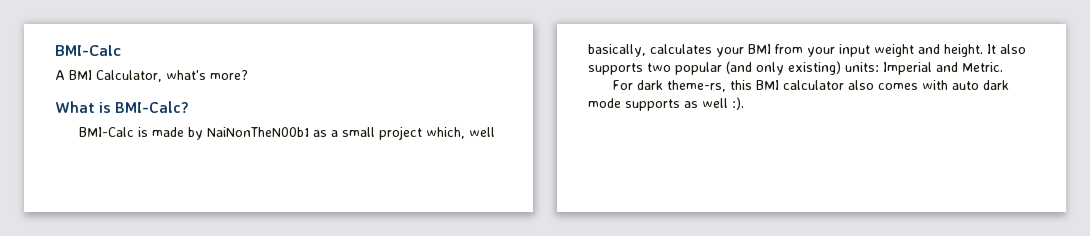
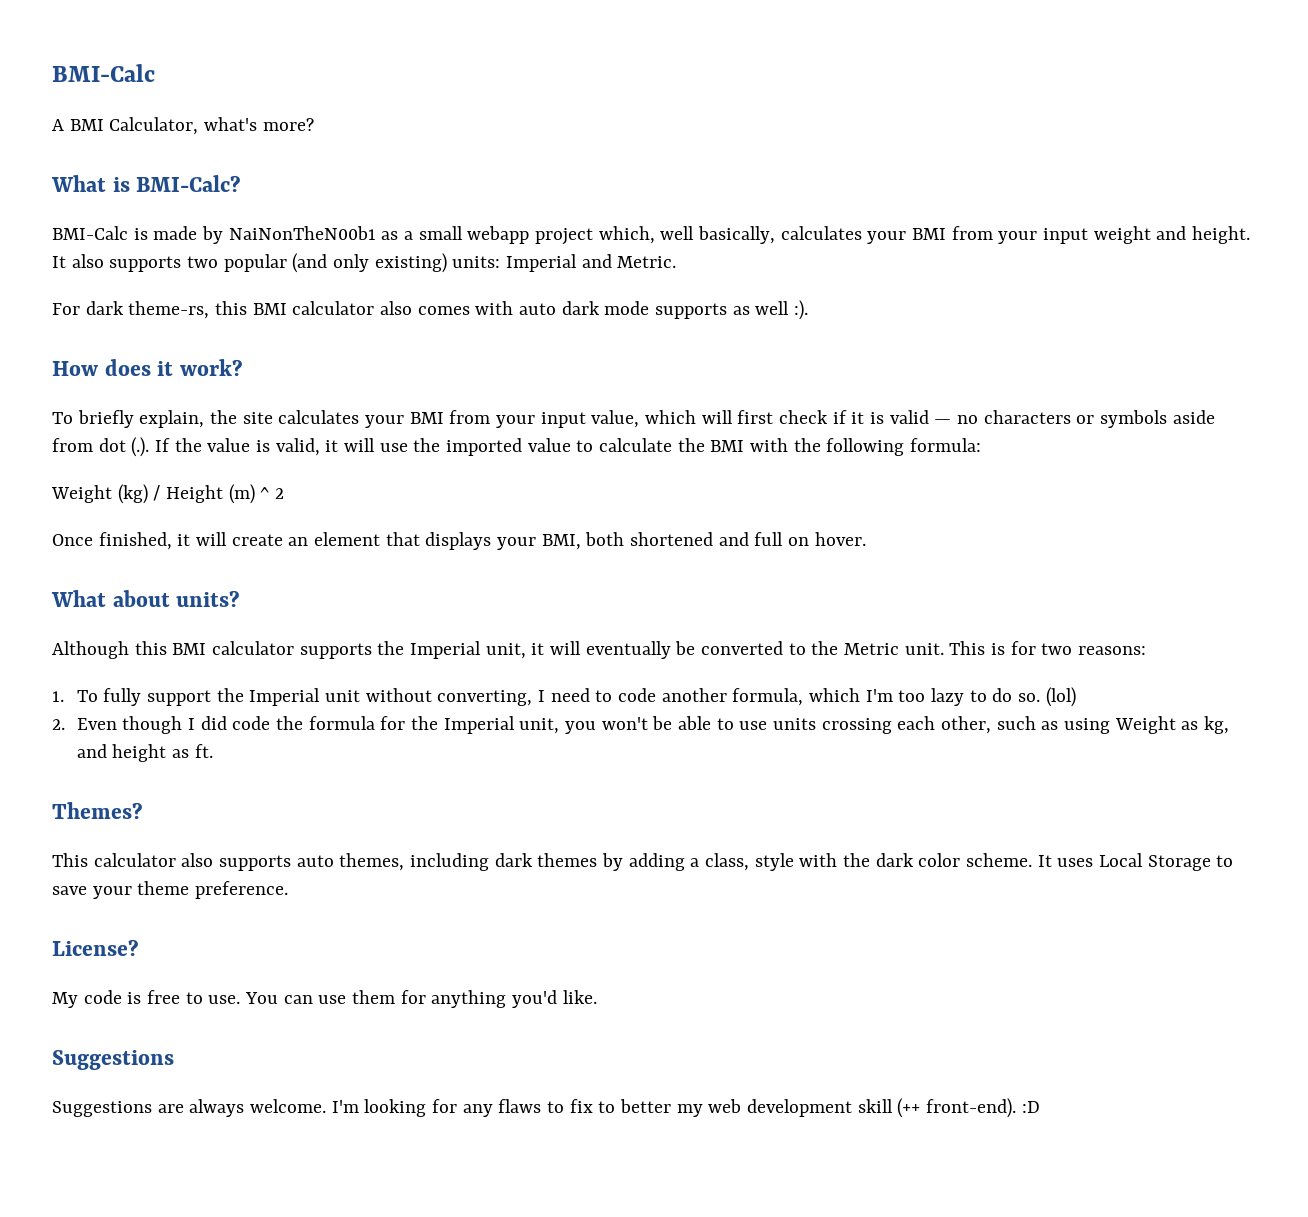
(376, 132) none -> [467,226,530,244] webapp
(744, 103) none -> [52,359,243,376] [52,410,1215,428] [52,437,982,457] [51,484,285,504] [52,532,866,550] [51,590,241,607] [52,641,1147,659] [52,687,1076,707] [52,716,1230,734] [76,744,213,762] [52,802,143,819] [52,853,1234,871] [52,881,289,899] [52,939,139,956] [52,990,597,1008] [52,1050,174,1070] [52,1098,1040,1118] // How does it work? // To briefly explain, the site calculates your BMI from your input value, which will first check if it is valid — no characters or symbols aside from dot (.). If the value is valid, it will use the imported value to calculate the BMI with the following formula: // Weight (kg) / Height (m) ^ 2 // Once finished, it will create an element that displays your BMI, both shortened and full on hover. // What about units? // Although this BMI calculator supports the Imperial unit, it will eventually be converted to the Metric unit. This is for two reasons: // 1. To fully support the Imperial unit without converting, I need to code another formula, which I'm too lazy to do so. (lol) // 2. Even though I did code the formula for the Imperial unit, you won't be able to use units crossing each other, such as using Weight as kg, and height as ft. // Themes? // This calculator also supports auto themes, including dark themes by adding a class, style with the dark color scheme. It uses Local Storage to save your theme preference. // License? // My code is free to use. You can use them for anything you'd like. // Suggestions // Suggestions are always welcome. I'm looking for any flaws to fix to better my web development skill (++ front-end). :D

